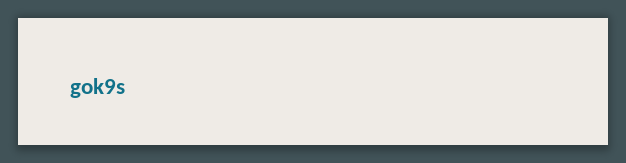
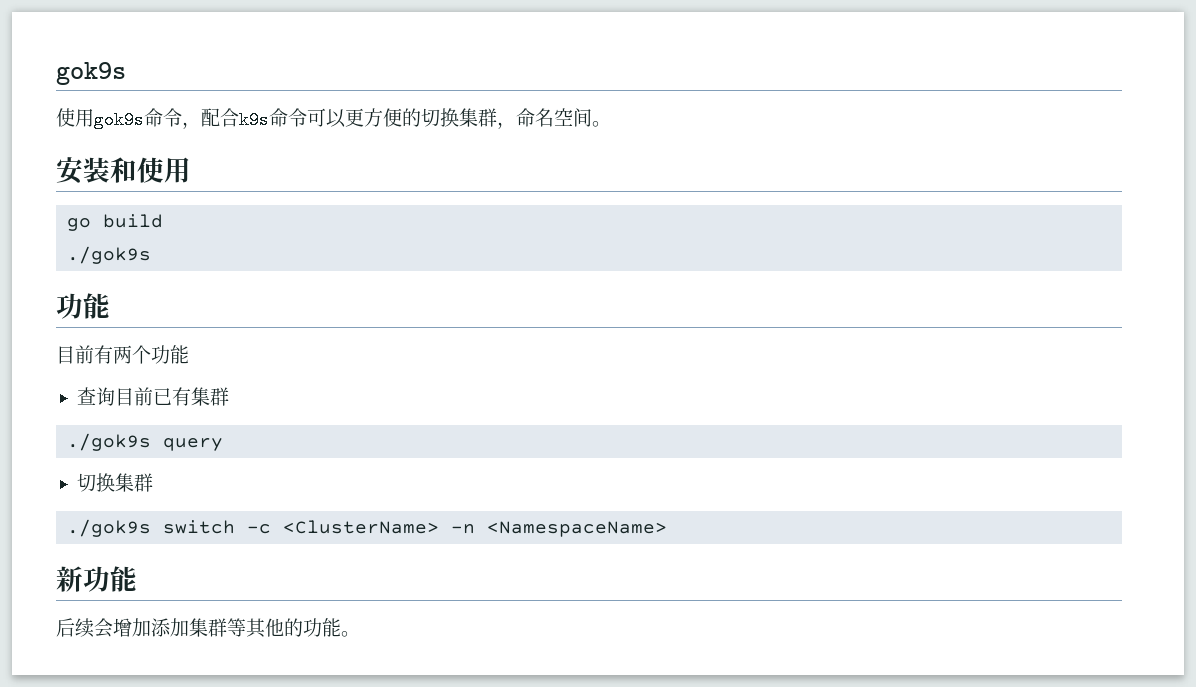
[70,78,125,98] gok9s -> [56,62,126,85] [56,108,611,129] [56,157,191,184] [67,214,164,231] [67,246,152,264] [56,293,110,319] [56,345,189,364] [76,387,229,406] [67,433,224,451] [76,473,153,492] [67,519,668,537] [56,566,137,592] [56,618,360,638] gok9s // 使用gok9s命令，配合k9s命令可以更方便的切换集群，命名空间。 // 安装和使用 // go build // ./gok9s // 功能 // 目前有两个功能 // 查询目前已有集群 // ./gok9s query // 切换集群 // ./gok9s switch -c <ClusterName> -n <NamespaceName> // 新功能 // 后续会增加添加集群等其他的功能。

